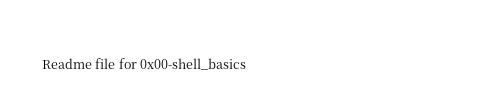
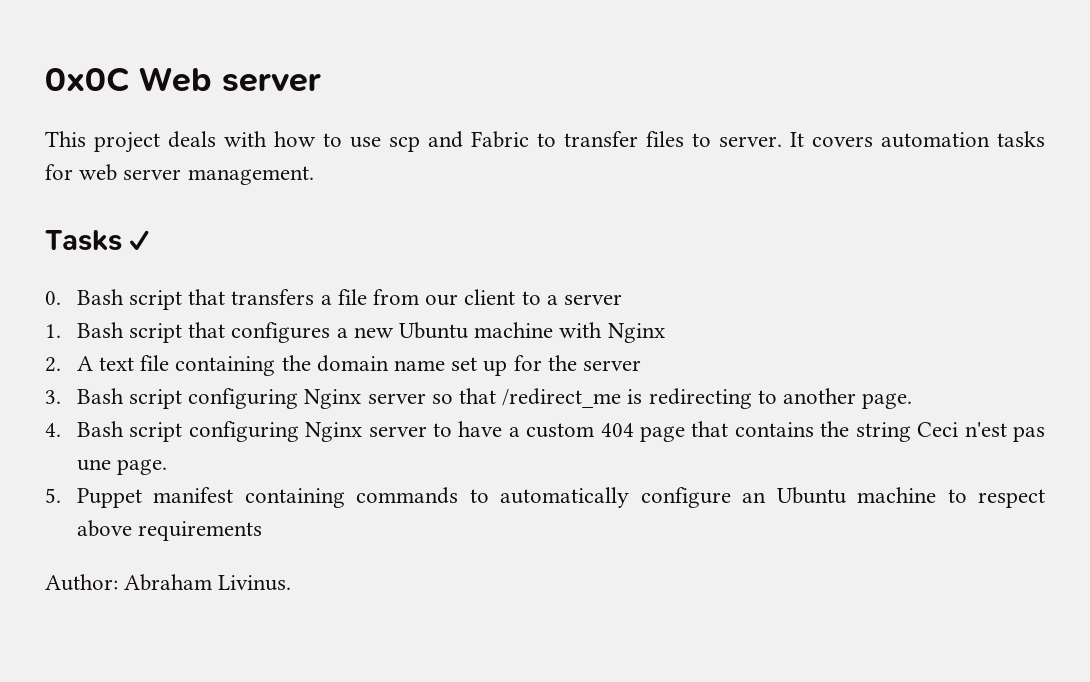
[42,58,247,70] Readme file for 0x00-shell_basics -> [45,67,321,92] [45,131,1045,153] [45,164,314,185] [45,230,149,251] [45,289,623,310] [45,322,665,343] [45,355,642,376] [45,388,913,409] [45,421,1045,442] [76,459,168,475] [45,487,1045,508] [76,520,263,541] [45,574,292,591] 0x0C Web server // This project deals with how to use scp and Fabric to transfer files to server. It covers automation tasks for web server management. // Tasks ✓ // 0. Bash script that transfers a file from our client to a server // 1. Bash script that configures a new Ubuntu machine with Nginx // 2. A text file containing the domain name set up for the server // 3. Bash script configuring Nginx server so that /redirect_me is redirecting to another page. // 4. Bash script configuring Nginx server to have a custom 404 page that contains the string Ceci n'est pas une page. // 5. Puppet manifest containing commands to automatically configure an Ubuntu machine to respect above requirements // Author: Abraham Livinus.

